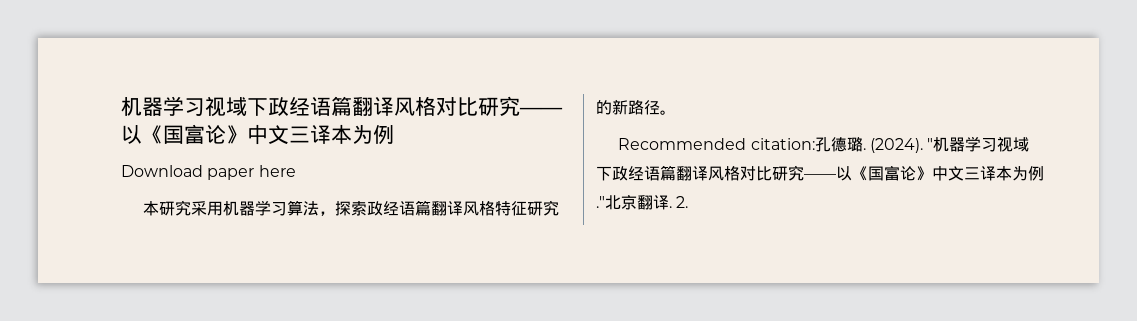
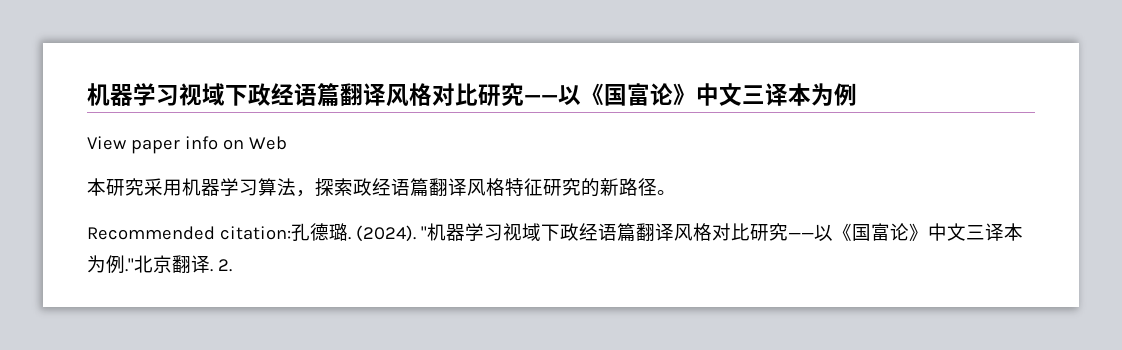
[121,165,296,180] Download paper here -> [87,136,287,154] View paper info on Web

